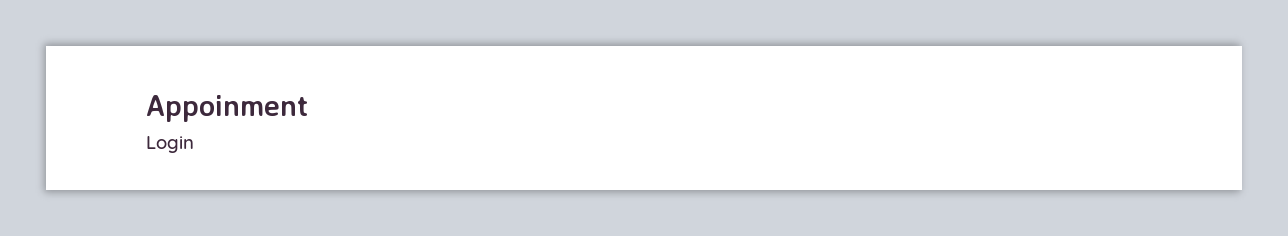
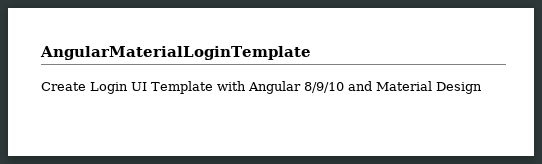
[146,95,308,122] [146,136,194,153] Appoinment // Login -> [40,46,311,60] [41,81,482,94] AngularMaterialLoginTemplate // Create Login UI Template with Angular 8/9/10 and Material Design

